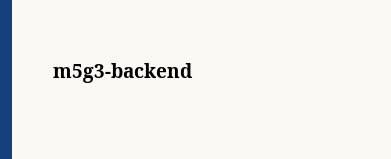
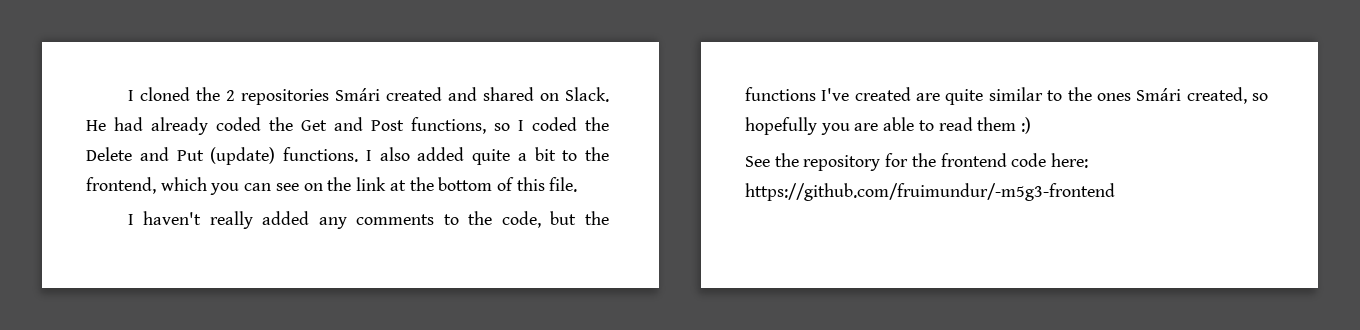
[53,63,193,83] m5g3-backend -> [127,87,609,105] [86,117,609,135] [86,147,609,165] [86,177,578,195] [127,211,609,229] [745,87,1268,105] [745,117,1032,135] [745,153,1089,171] [745,183,1115,201] I cloned the 2 repositories Smári created and shared on Slack. He had already coded the Get and Post functions, so I coded the Delete and Put (update) functions. I also added quite a bit to the frontend, which you can see on the link at the bottom of this file. // I haven't really added any comments to the code, but the functions I've created are quite similar to the ones Smári created, so hopefully you are able to read them :) // See the repository for the frontend code here: https://github.com/fruimundur/-m5g3-frontend

